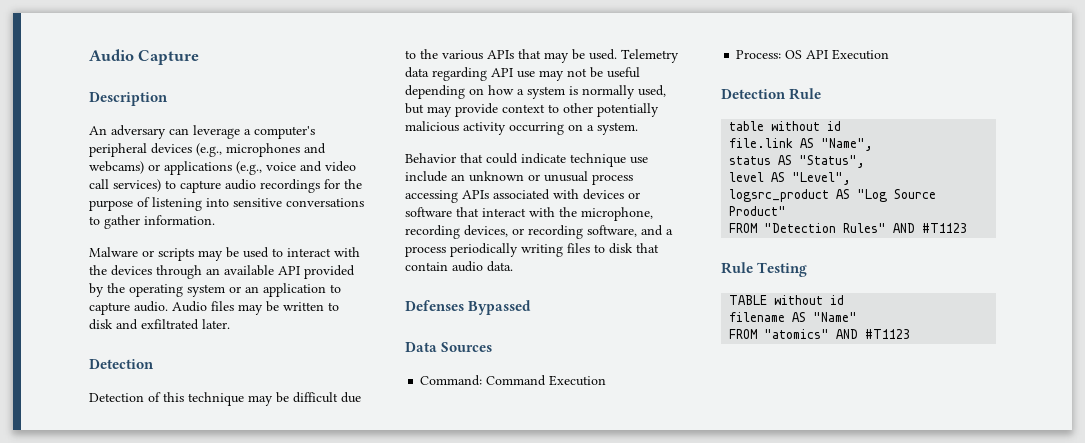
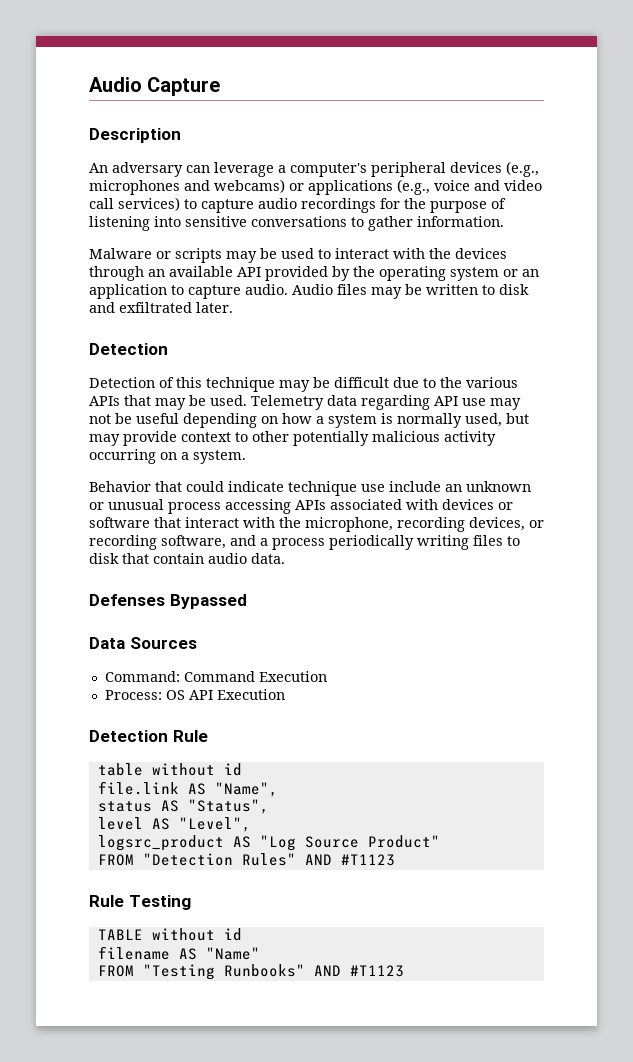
[764,329,830,339] "atomics" -> [142,964,305,980] "Testing Runbooks"

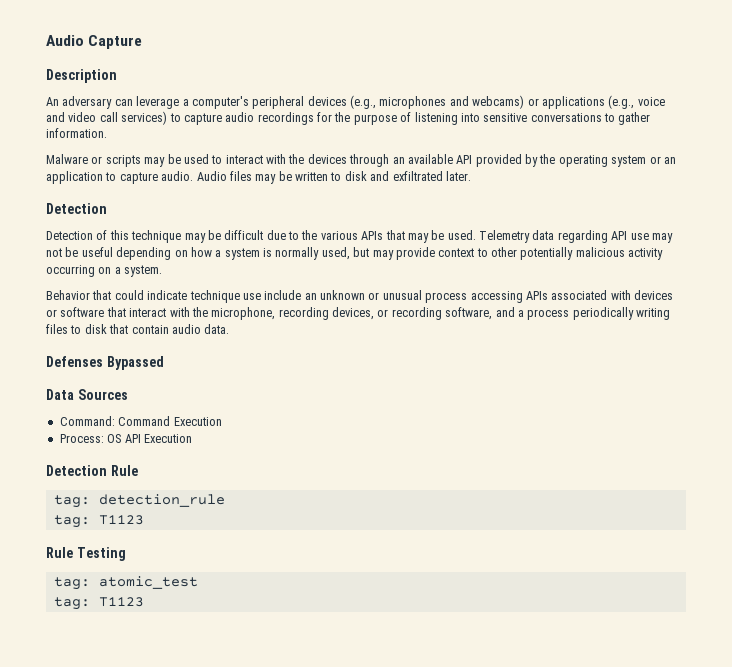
[97,763,242,776] [97,781,278,797] [97,799,269,814] [97,817,251,832] [97,835,440,851] [97,853,395,866] [89,895,191,910] [97,928,242,941] [97,946,260,960] [97,964,404,980] table without id // file.link AS "Name", // status AS "Status", // level AS "Level", // logsrc_product AS "Log Source Product" // FROM "Detection Rules" AND #T1123 // Rule Testing // TABLE without id // filename AS "Name" // FROM "Testing Runbooks" AND #T1123 -> [53,494,225,508] [53,515,144,528] [46,547,126,561] [53,576,198,590] [53,597,144,610] tag: detection_rule // tag: T1123 // Rule Testing // tag: atomic_test // tag: T1123

